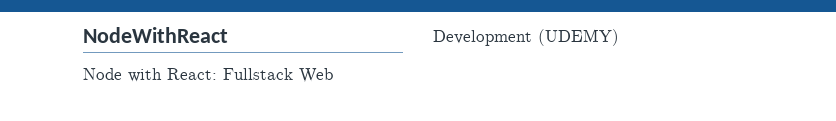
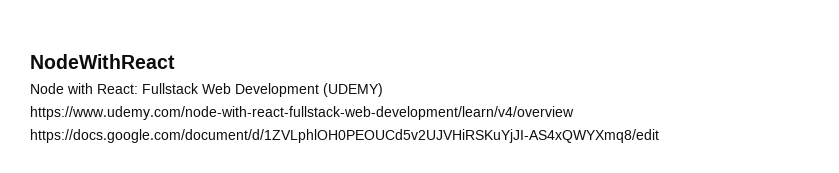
(619, 37) none -> [30,106,574,120] [30,129,659,143] // https://www.udemy.com/node-with-react-fullstack-web-development/learn/v4/overview // https://docs.google.com/document/d/1ZVLphlOH0PEOUCd5v2UJVHiRSKuYjJI-AS4xQWYXmq8/edit

